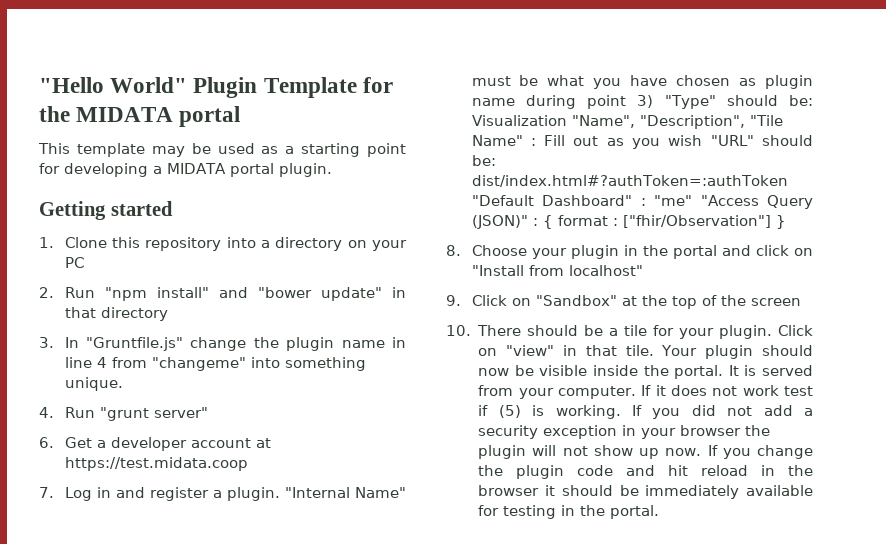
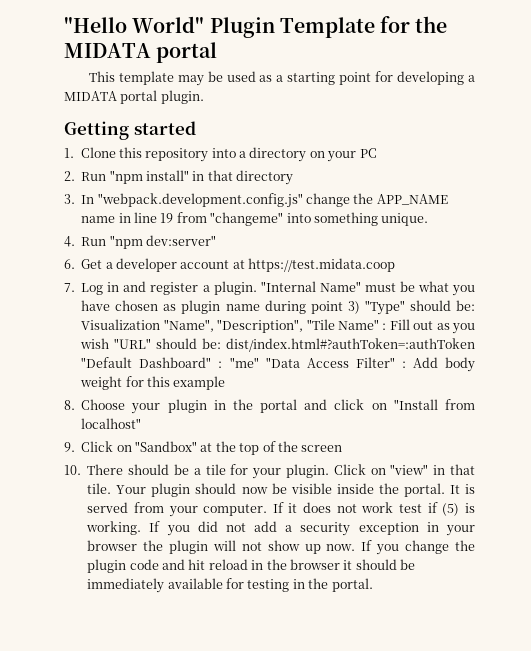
[218,287,382,301] and "bower update" -> (189, 175) none
[85,337,335,351] "Gruntfile.js" change the plugin -> [97,193,448,208] "webpack.development.config.js" change the APP_NAME
[96,357,107,368] 4 -> [160,213,174,223] 19
[99,407,208,421] "grunt server" -> [109,235,216,249] "npm dev:server"
[700,195,813,209] [471,215,786,229] "Access Query (JSON)" : { format : ["fhir/Observation"] } -> [265,357,475,372] [80,376,226,390] "Data Access Filter" : Add body weight for this example

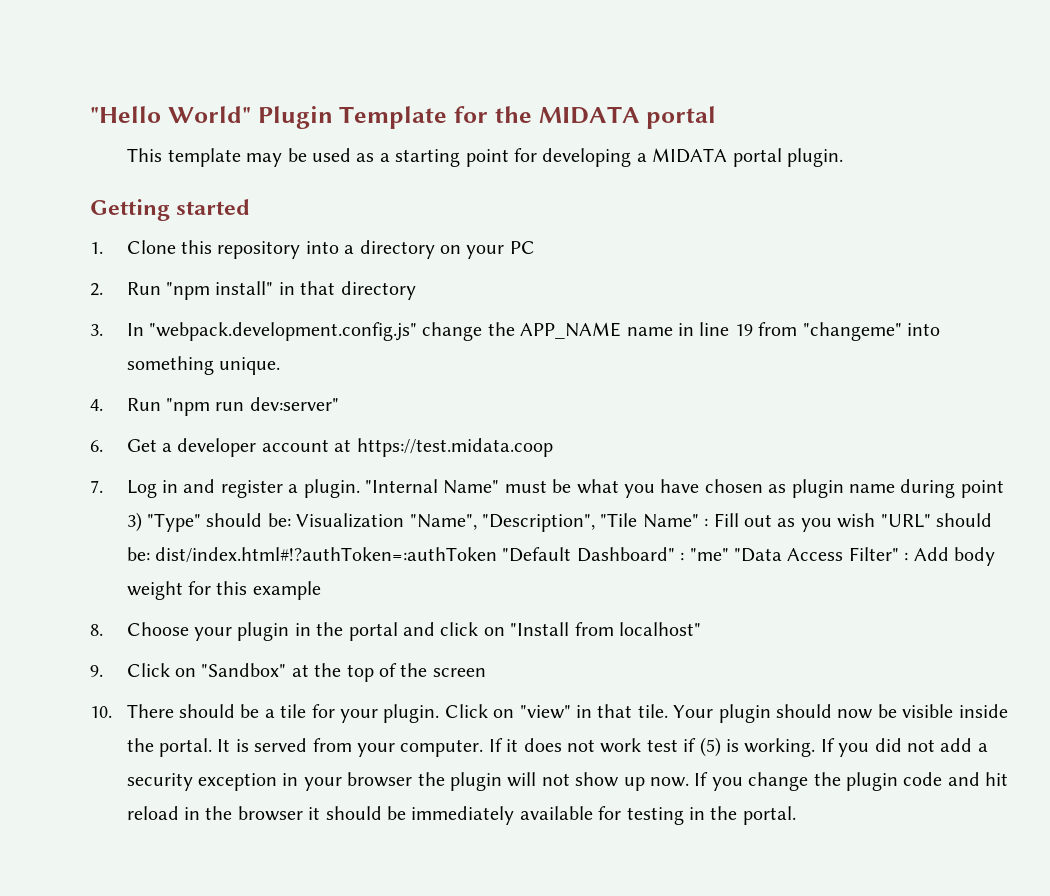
(143, 242) none -> [215,402,245,411] run
[226,338,475,352] dist/index.html#?authToken=:authToken -> [155,547,498,563] dist/index.html#!?authToken=:authToken

